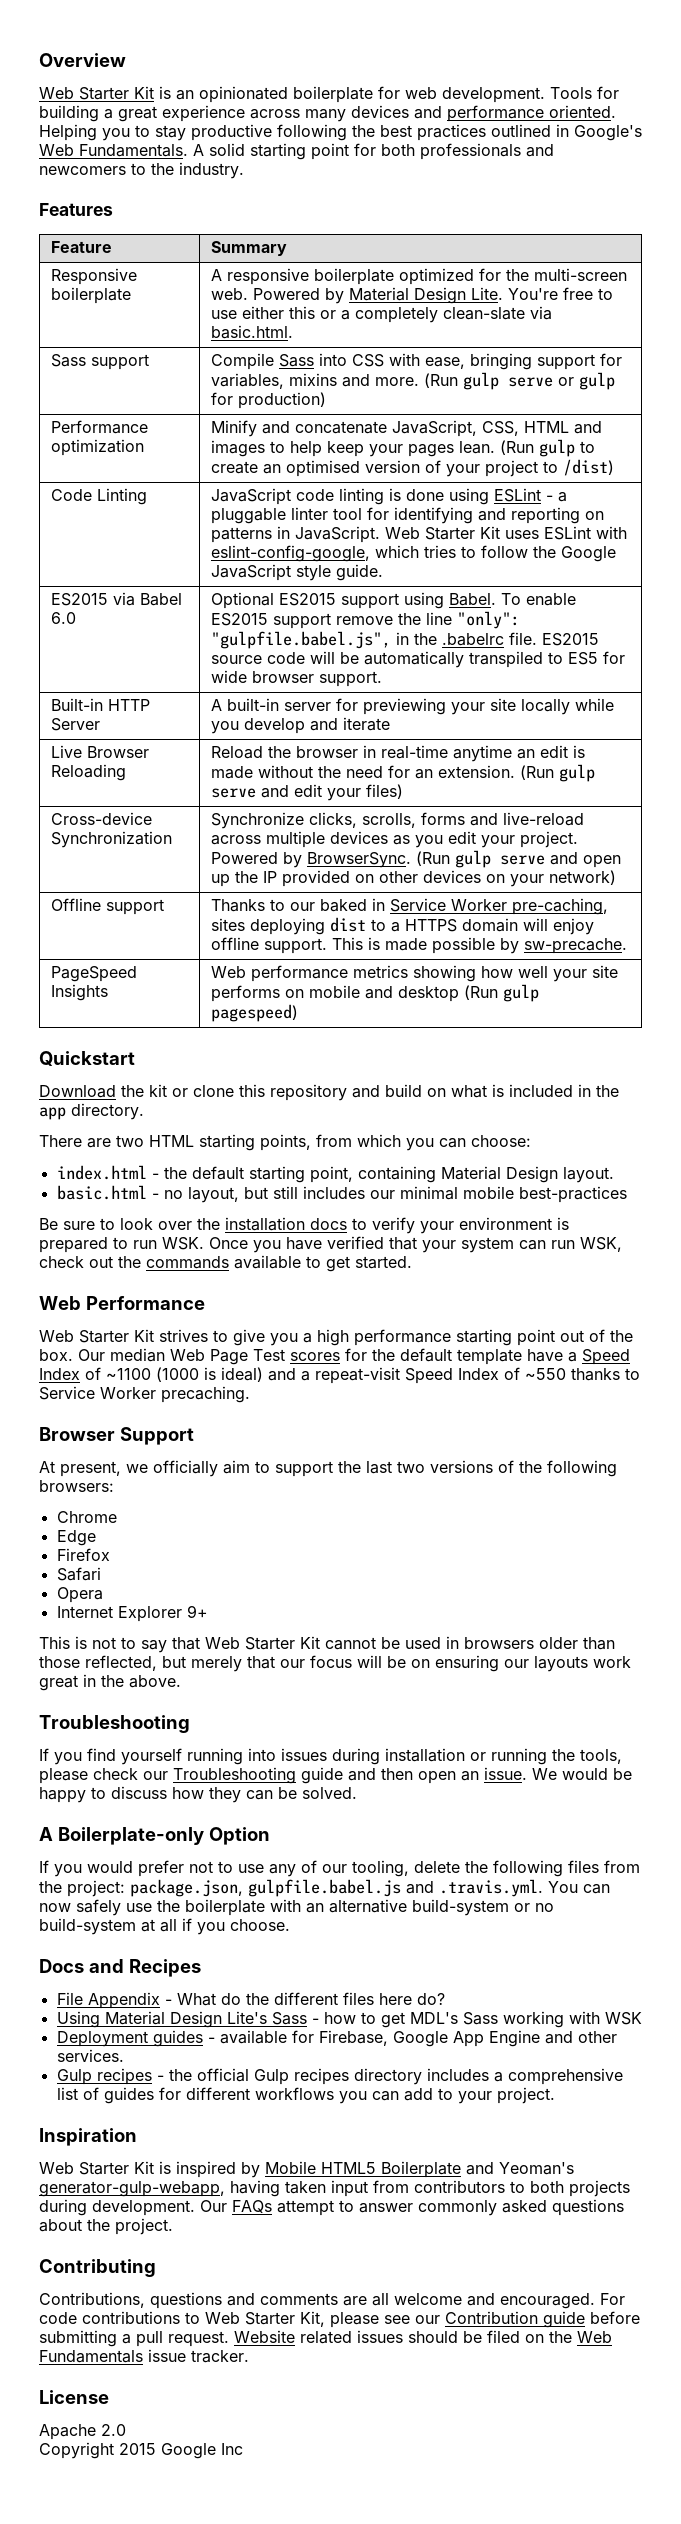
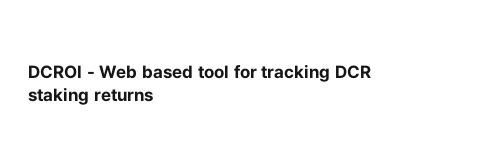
[39,53,126,67] [39,86,619,103] [39,105,616,122] [39,124,642,141] [39,143,554,160] [39,162,244,179] [39,203,113,216] [51,241,113,253] [211,241,288,256] [51,268,138,285] [51,287,132,304] [211,268,628,285] [211,287,614,304] [211,306,553,323] [211,325,294,339] [51,354,150,370] [211,353,623,370] [211,372,616,390] [211,392,327,409] [51,420,149,434] [51,439,145,456] [211,420,603,437] [211,439,596,457] [211,459,615,477] [51,488,148,505] [211,488,568,505] [211,507,605,524] [211,526,628,543] [211,545,617,562] [211,564,384,581] [51,592,183,606] [51,612,77,624] [211,592,577,609] [211,611,521,629] [211,631,600,649] [211,651,626,668] [211,670,383,687] [51,698,151,711] [51,718,101,731] [211,698,615,715] [211,717,391,734] [51,745,150,758] [51,764,127,781] [211,745,586,762] [211,764,596,782] [211,784,404,801] [51,812,153,825] [51,831,173,848] [211,812,585,829] [211,831,579,848] [211,850,622,868] [211,870,617,887] [51,898,165,915] [211,898,609,915] [211,917,595,935] [211,937,628,954] [51,966,138,982] [51,984,109,1001] [211,965,619,982] [211,984,540,1002] [211,1004,299,1022] [39,1051,135,1066] [39,1084,619,1101] [39,1103,144,1120] [39,1134,531,1151] [56,1165,614,1183] [56,1185,627,1203] [39,1217,569,1234] [39,1236,622,1253] [39,1255,412,1272] [39,1296,205,1310] [39,1329,633,1346] [39,1348,630,1365] [39,1367,640,1384] [39,1386,250,1403] [39,1427,194,1445] [39,1460,617,1477] [39,1480,114,1492] [56,1511,117,1523] [56,1530,96,1546] [56,1548,110,1561] [56,1567,101,1581] [56,1587,103,1603] [56,1605,208,1622] [39,1636,615,1653] [39,1655,631,1672] [39,1674,181,1691] [39,1715,190,1733] [39,1748,622,1765] [39,1767,632,1784] [39,1786,357,1803] [39,1827,270,1845] [39,1860,640,1877] [39,1879,610,1897] [39,1899,554,1916] [39,1918,290,1935] [39,1959,201,1977] [56,1992,445,2009] [56,2011,642,2028] [56,2030,617,2047] [56,2049,124,2062] [56,2068,623,2085] [56,2087,555,2104] [39,2128,137,2146] [39,2161,574,2178] [39,2180,630,2197] [39,2199,624,2216] [39,2218,173,2235] [39,2259,156,2277] [39,2292,625,2309] [39,2311,640,2328] [39,2330,612,2347] [39,2349,249,2363] [39,2390,109,2404] [39,2424,126,2440] [39,2442,243,2459] Overview // Web Starter Kit is an opinionated boilerplate for web development. Tools for building a great experience across many devices and performance oriented. Helping you to stay productive following the best practices outlined in Google's Web Fundamentals. A solid starting point for both professionals and newcomers to the industry. // Features // Feature | Summary // Responsive boilerplate | A responsive boilerplate optimized for the multi-screen web. Powered by Material Design Lite. You're free to use either this or a completely clean-slate via basic.html. // Sass support | Compile Sass into CSS with ease, bringing support for variables, mixins and more. (Run gulp serve or gulp for production) // Performance optimization | Minify and concatenate JavaScript, CSS, HTML and images to help keep your pages lean. (Run gulp to create an optimised version of your project to /dist) // Code Linting | JavaScript code linting is done using ESLint - a pluggable linter tool for identifying and reporting on patterns in JavaScript. Web Starter Kit uses ESLint with eslint-config-google, which tries to follow the Google JavaScript style guide. // ES2015 via Babel 6.0 | Optional ES2015 support using Babel. To enable ES2015 support remove the line "only": "gulpfile.babel.js", in the .babelrc file. ES2015 source code will be automatically transpiled to ES5 for wide browser support. // Built-in HTTP Server | A built-in server for previewing your site locally while you develop and iterate // Live Browser Reloading | Reload the browser in real-time anytime an edit is made without the need for an extension. (Run gulp serve and edit your files) // Cross-device Synchronization | Synchronize clicks, scrolls, forms and live-reload across multiple devices as you edit your project. Powered by BrowserSync. (Run gulp serve and open up the IP provided on other devices on your network) // Offline support | Thanks to our baked in Service Worker pre-caching, sites deploying dist to a HTTPS domain will enjoy offline support. This is made possible by sw-precache. // PageSpeed Insights | Web performance metrics showing how well your site performs on mobile and desktop (Run gulp pagespeed) // Quickstart // Download the kit or clone this repository and build on what is included in the app directory. // There are two HTML starting points, from which you can choose: // index.html - the default starting point, containing Material Design layout. // basic.html - no layout, but still includes our minimal mobile best-practices // Be sure to look over the installation docs to verify your environment is prepared to run WSK. Once you have verified that your system can run WSK, check out the commands available to get started. // Web Performance // Web Starter Kit strives to give you a high performance starting point out of the box. Our median Web Page Test scores for the default template have a Speed Index of ~1100 (1000 is ideal) and a repeat-visit Speed Index of ~550 thanks to Service Worker precaching. // Browser Support // At present, we officially aim to support the last two versions of the following browsers: // Chrome // Edge // Firefox // Safari // Opera // Internet Explorer 9+ // This is not to say that Web Starter Kit cannot be used in browsers older than those reflected, but merely that our focus will be on ensuring our layouts work great in the above. // Troubleshooting // If you find yourself running into issues during installation or running the tools, please check our Troubleshooting guide and then open an issue. We would be happy to discuss how they can be solved. // A Boilerplate-only Option // If you would prefer not to use any of our tooling, delete the following files from the project: package.json, gulpfile.babel.js and .travis.yml. You can now safely use the boilerplate with an alternative build-system or no build-system at all if you choose. // Docs and Recipes // File Appendix - What do the different files here do? // Using Material Design Lite's Sass - how to get MDL's Sass working with WSK // Deployment guides - available for Firebase, Google App Engine and other services. // Gulp recipes - the official Gulp recipes directory includes a comprehensive list of guides for different workflows you can add to your project. // Inspiration // Web Starter Kit is inspired by Mobile HTML5 Boilerplate and Yeoman's generator-gulp-webapp, having taken input from contributors to both projects during development. Our FAQs attempt to answer commonly asked questions about the project. // Contributing // Contributions, questions and comments are all welcome and encouraged. For code contributions to Web Starter Kit, please see our Contribution guide before submitting a pull request. Website related issues should be filed on the Web Fundamentals issue tracker. // License // Apache 2.0 // Copyright 2015 Google Inc -> [28,64,372,82] [28,87,153,105] DCROI - Web based tool for tracking DCR staking returns

